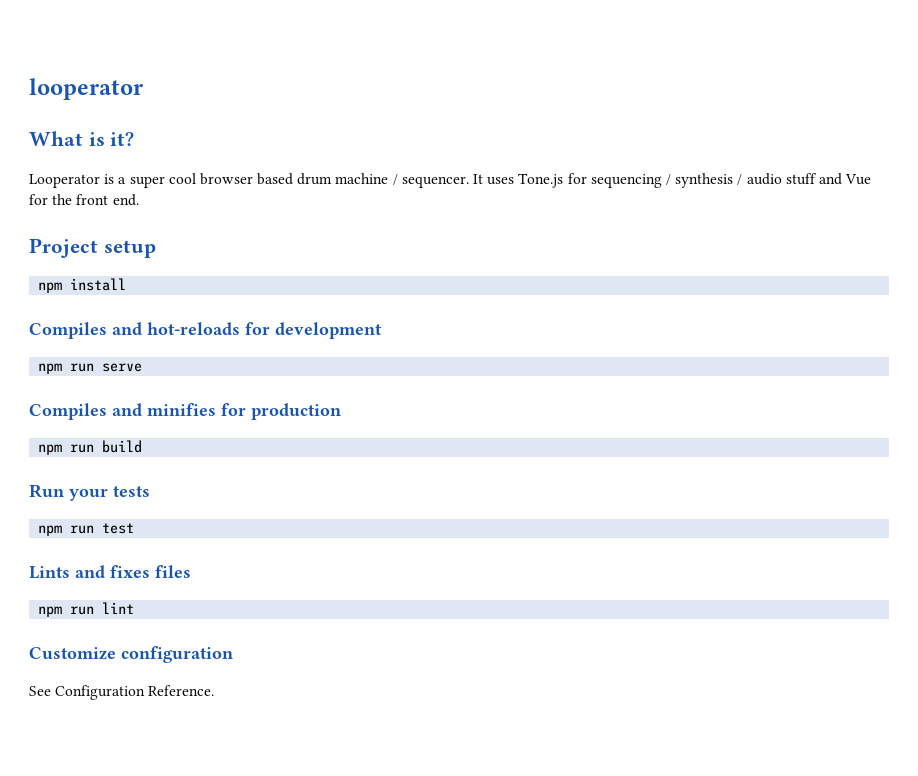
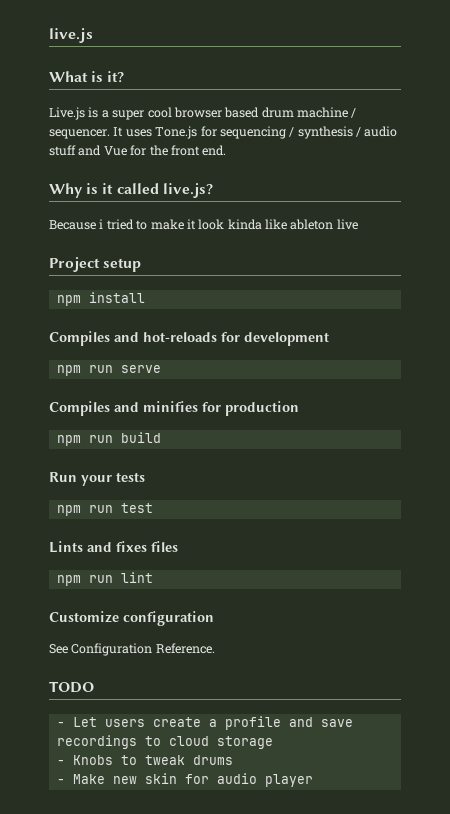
[29,78,143,100] looperator -> [49,28,93,43] live.js
[29,174,100,188] Looperator -> [49,107,85,120] Live.js
(139, 200) none -> [49,183,213,198] [49,219,358,230] // Why is it called live.js? // Because i tried to make it look kinda like ableton live
(215, 690) none -> [49,681,94,693] [56,716,353,730] [56,735,273,749] [56,755,233,765] [56,773,313,787] // TODO // - Let users create a profile and save recordings to cloud storage // - Knobs to tweak drums // - Make new skin for audio player

